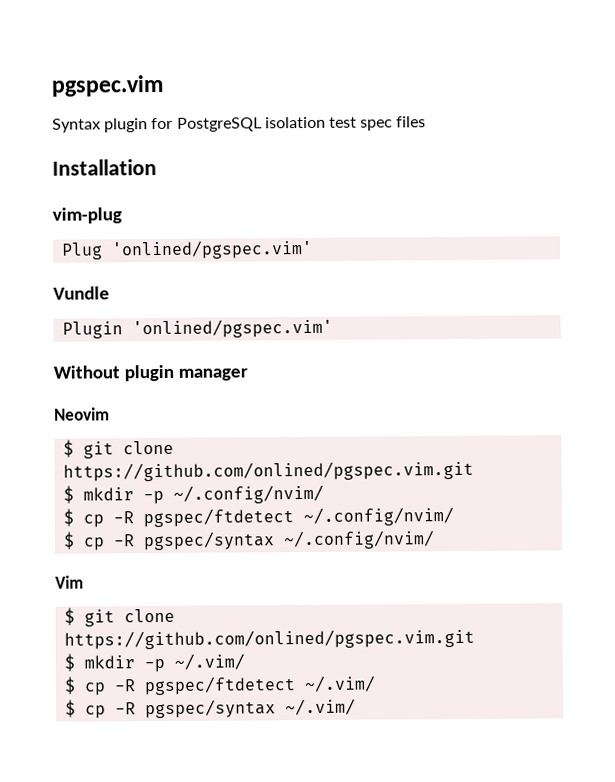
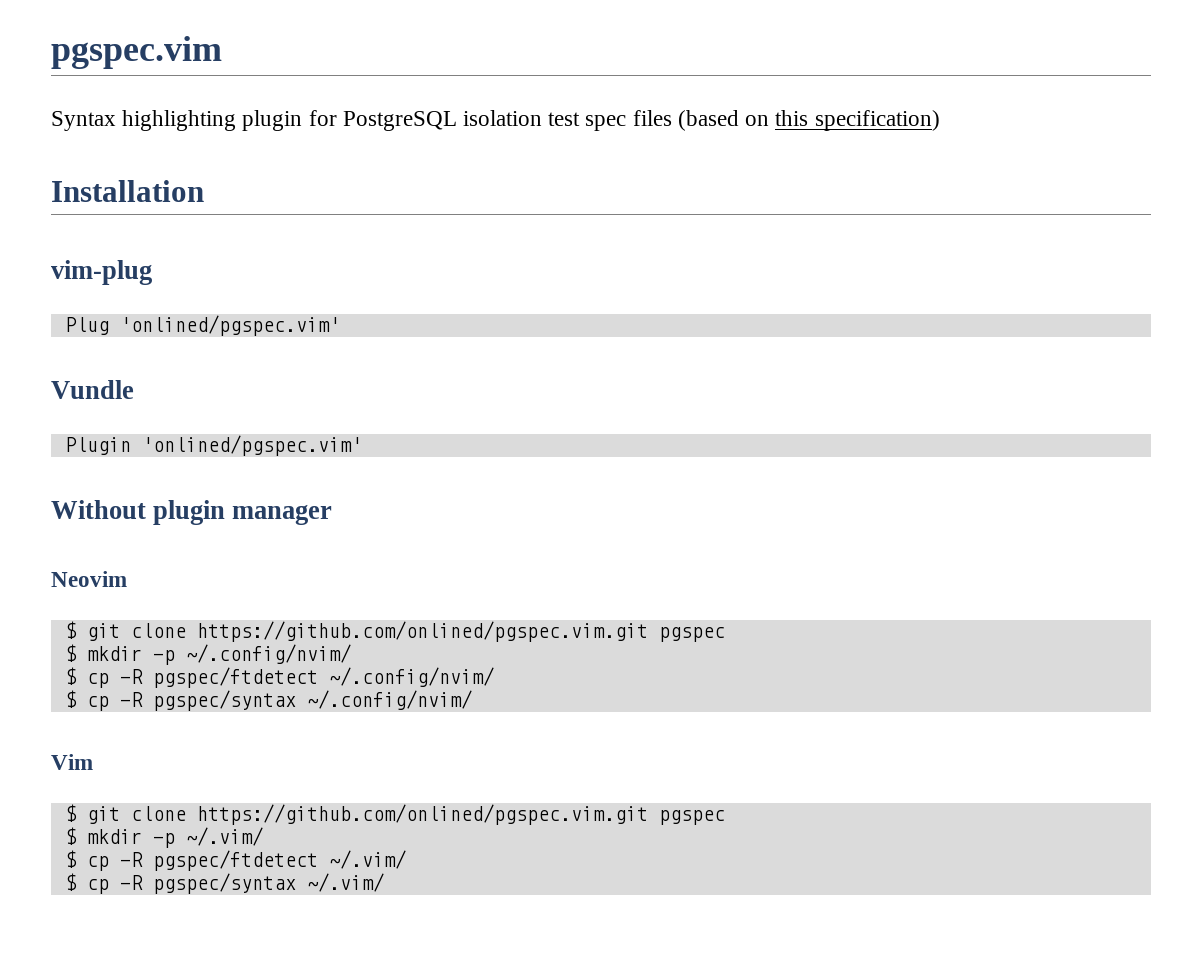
(101, 125) none -> [122,110,237,131] highlighting
(427, 122) none -> [677,110,940,131] (based on this specification)
(475, 471) none -> [658,627,725,642] pgspec
(476, 639) none -> [658,810,725,825] pgspec

